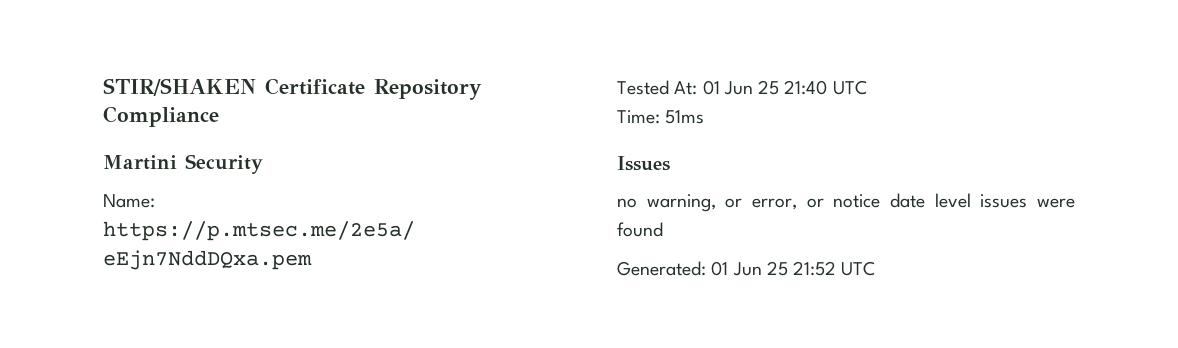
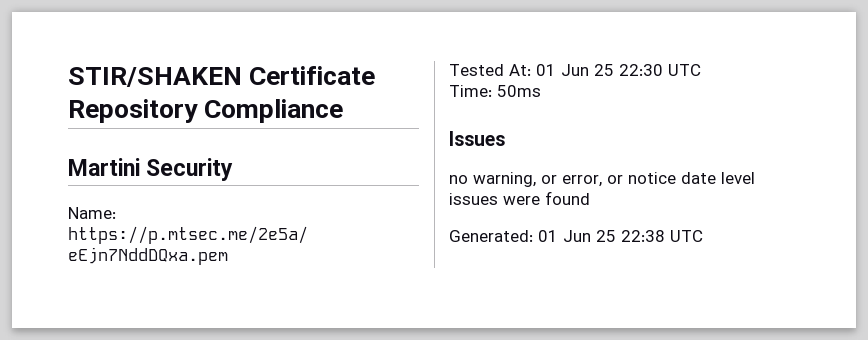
[784,80,828,95] 21:40 -> [619,64,663,76] 22:30
[665,110,705,124] 51ms -> [497,85,541,97] 50ms
[793,261,837,276] 21:52 -> [621,230,665,242] 22:38

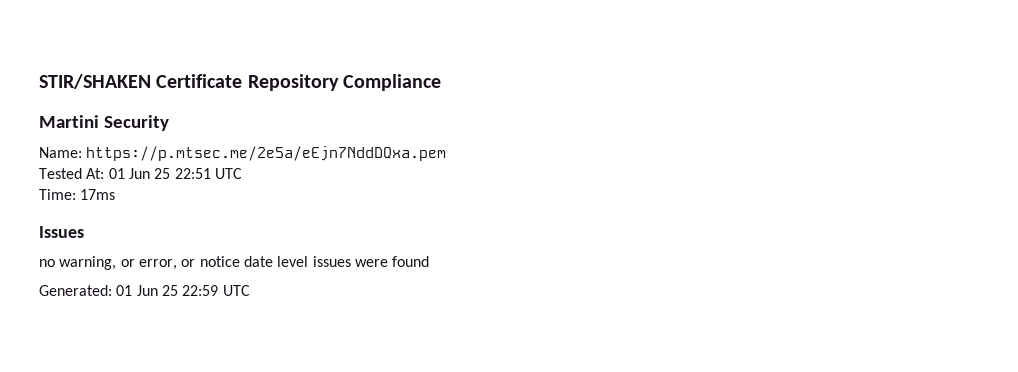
[619,64,663,76] 22:30 -> [174,168,211,179] 22:51
[497,85,541,97] 50ms -> [80,189,116,200] 17ms
[621,230,665,242] 22:38 -> [182,285,219,296] 22:59

